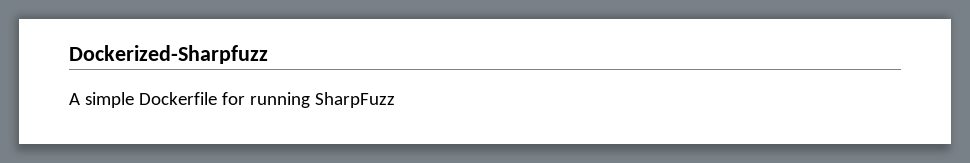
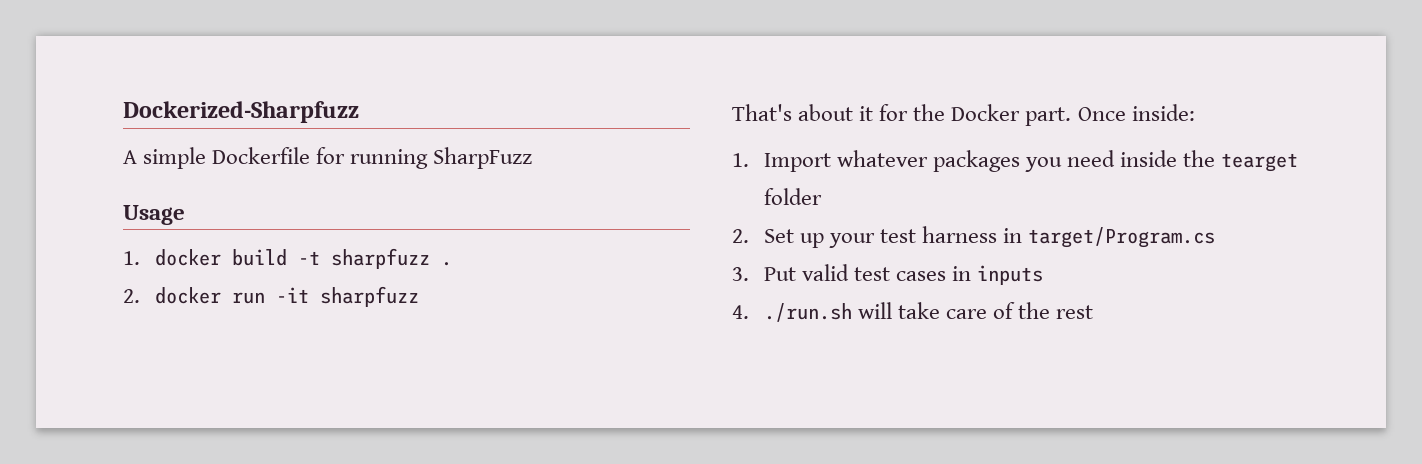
(395, 100) none -> [123,205,185,225] [123,248,452,269] [123,286,419,307] [732,104,1195,126] [732,150,1299,172] [763,188,822,205] [732,226,1216,248] [732,264,1044,285] [732,302,1094,322] // Usage // 1. docker build -t sharpfuzz . // 2. docker run -it sharpfuzz // That's about it for the Docker part. Once inside: // 1. Import whatever packages you need inside the tearget folder // 2. Set up your test harness in target/Program.cs // 3. Put valid test cases in inputs // 4. ./run.sh will take care of the rest

